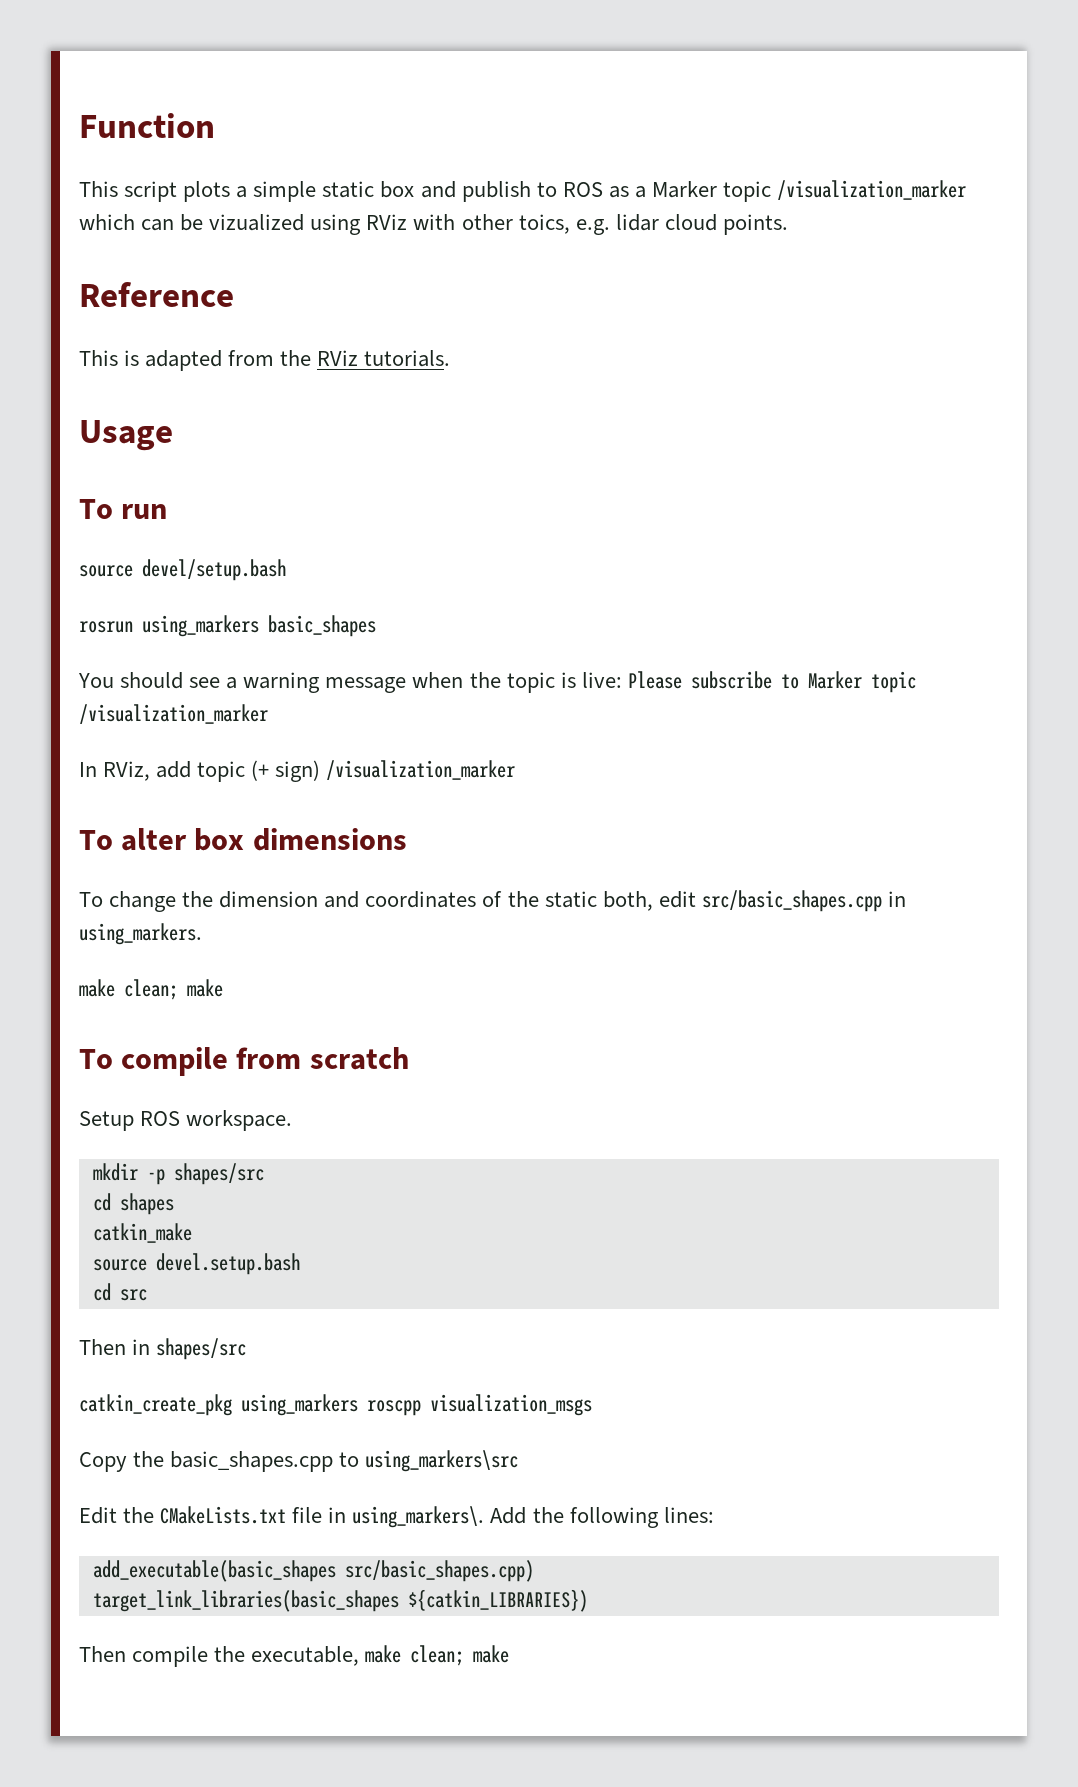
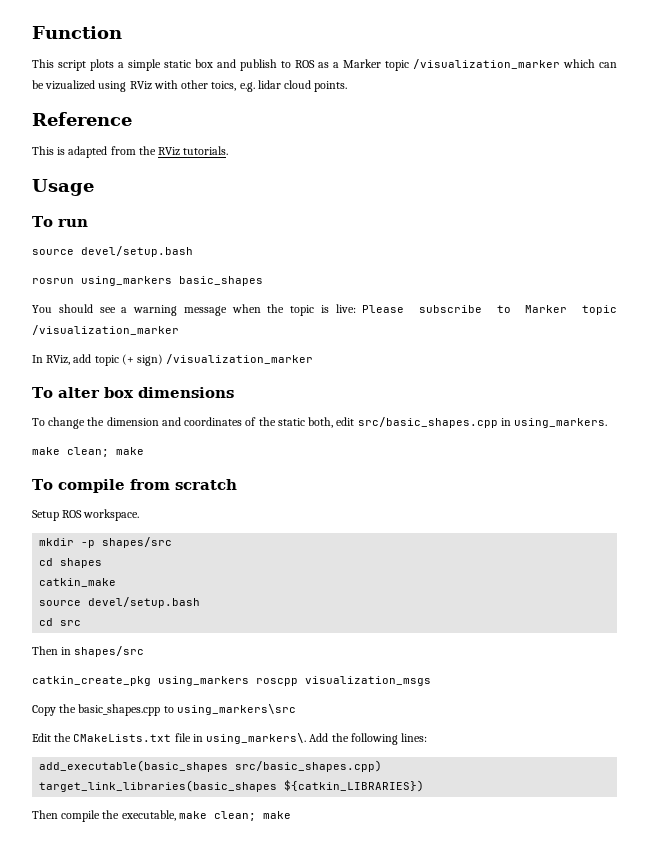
[155,1253,300,1275] devel.setup.bash -> [88,597,201,608] devel/setup.bash

